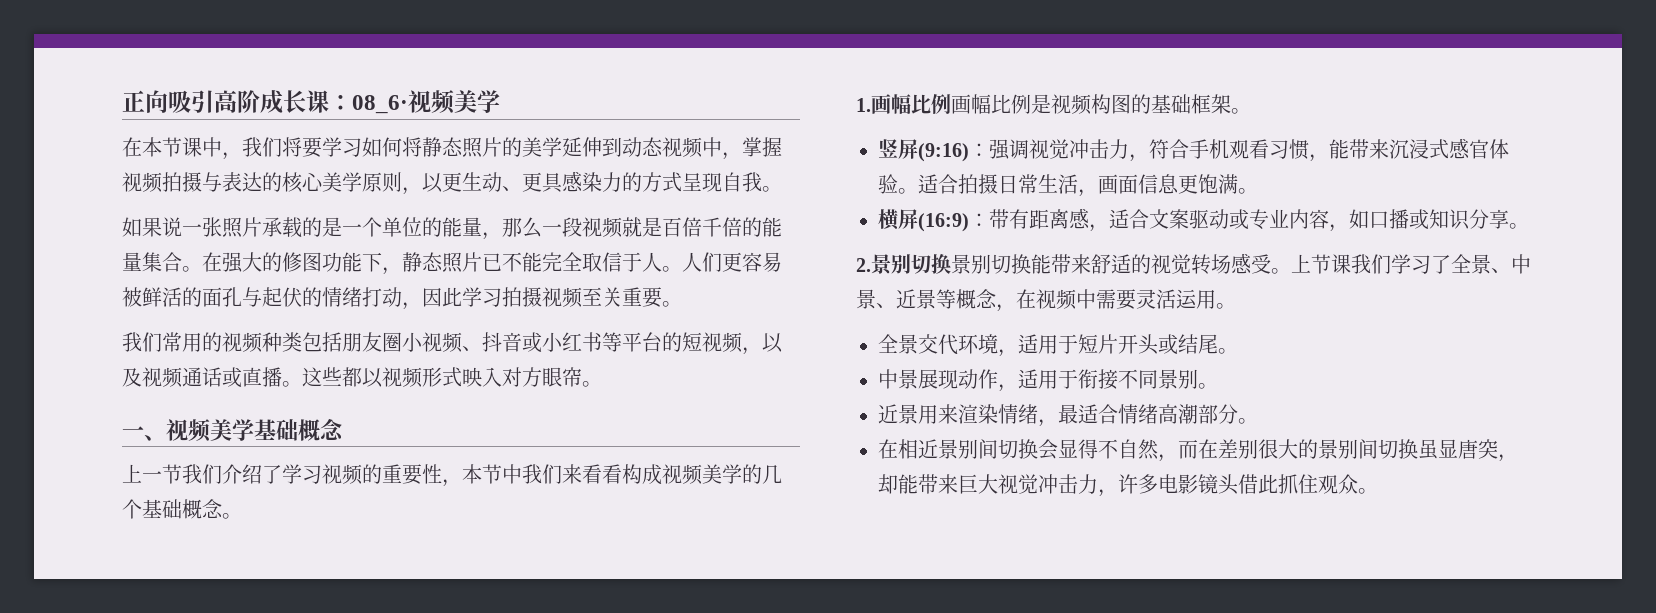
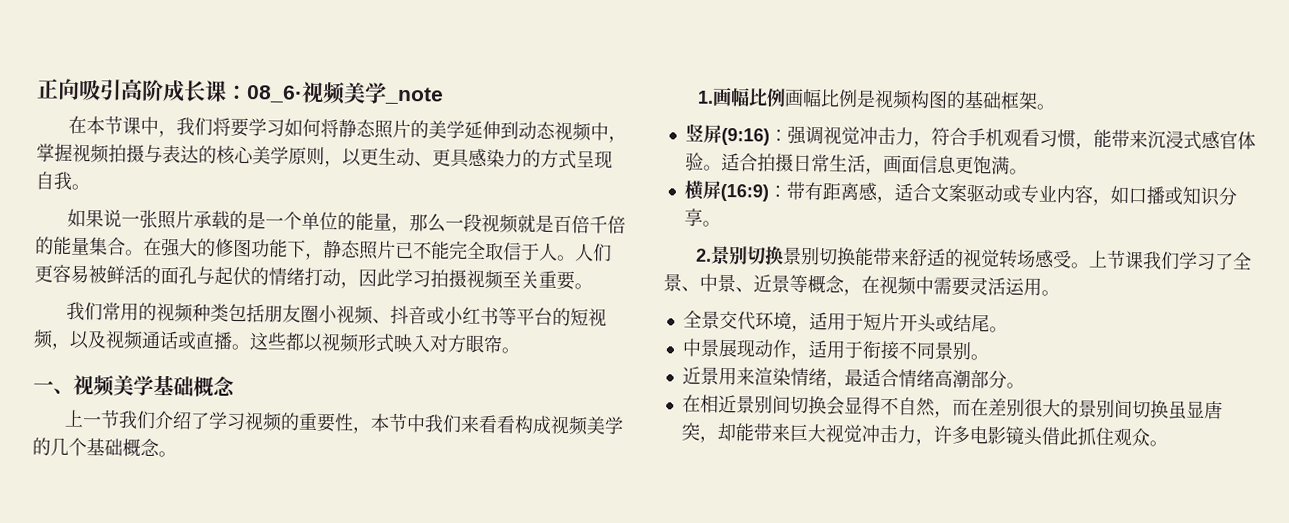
(500, 101) none -> [384,86,444,105] _note

